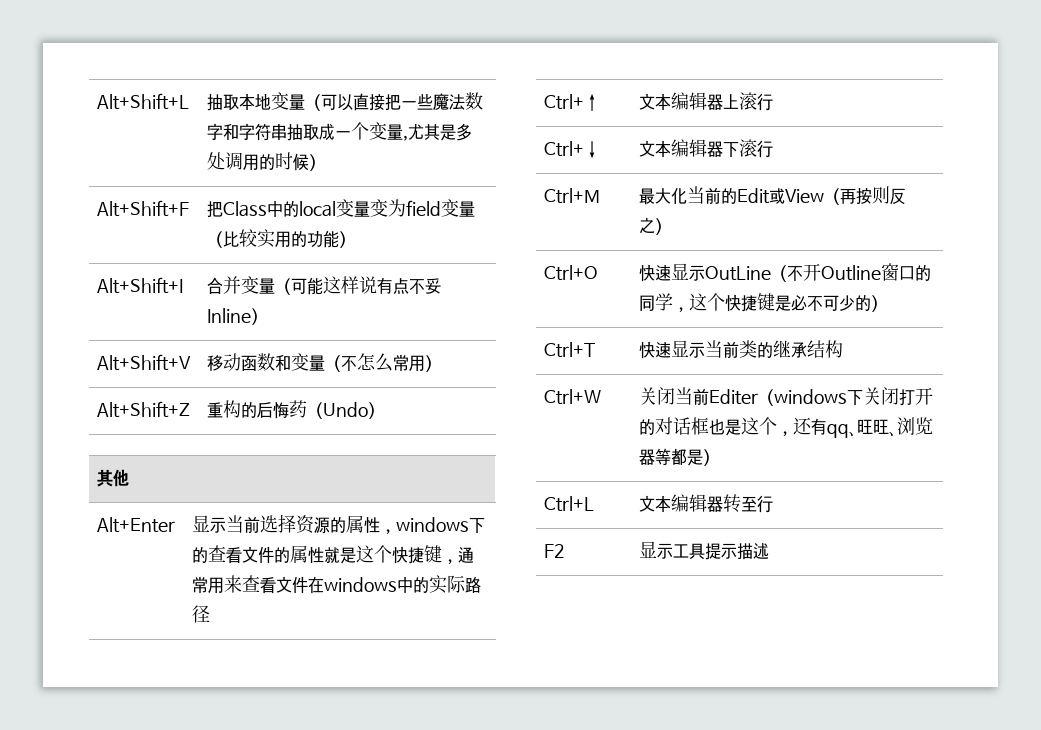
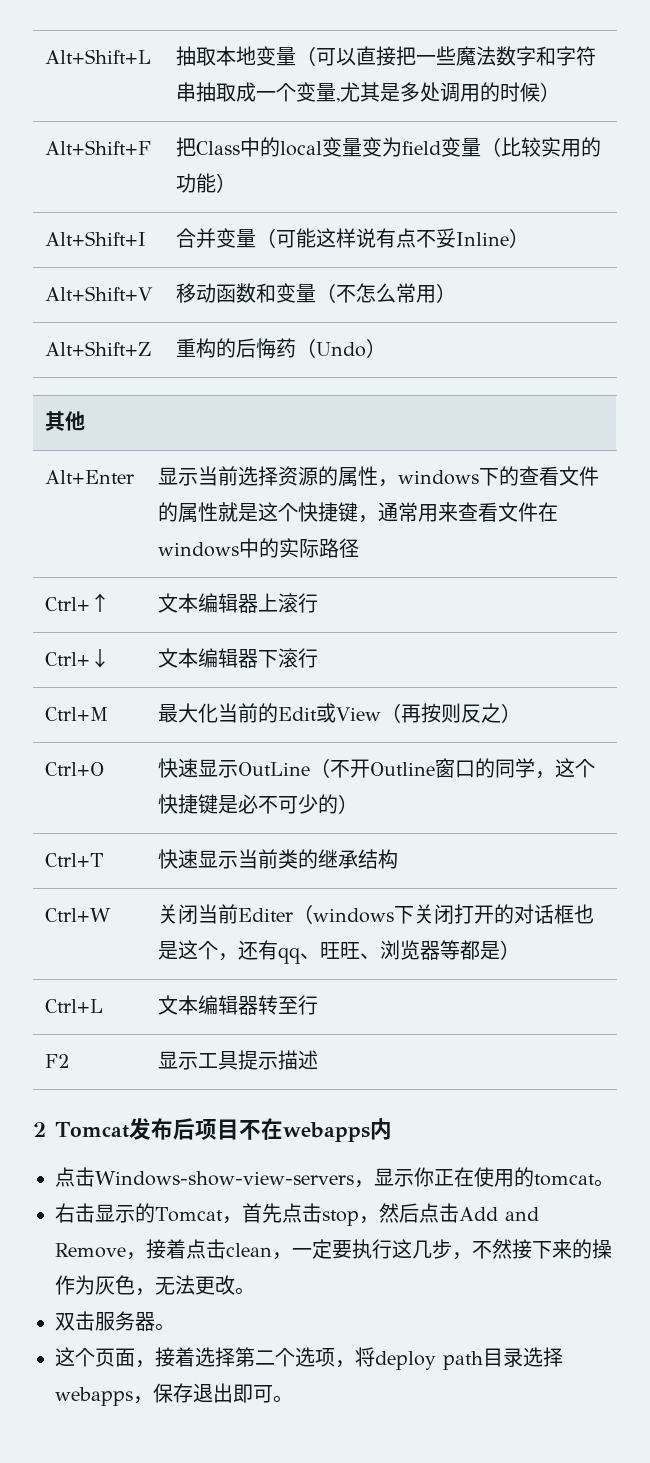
(770, 551) none -> [33,1118,392,1142] [55,1167,614,1188] [55,1203,539,1226] [55,1239,612,1260] [55,1275,255,1296] [55,1311,175,1331] [55,1347,563,1370] [55,1383,293,1406] // 2 Tomcat发布后项目不在webapps内 // 点击Windows-show-view-servers，显示你正在使用的tomcat。 // 右击显示的Tomcat，首先点击stop，然后点击Add and Remove，接着点击clean，一定要执行这几步，不然接下来的操作为灰色，无法更改。 // 双击服务器。 // 这个页面，接着选择第二个选项，将deploy path目录选择webapps，保存退出即可。

